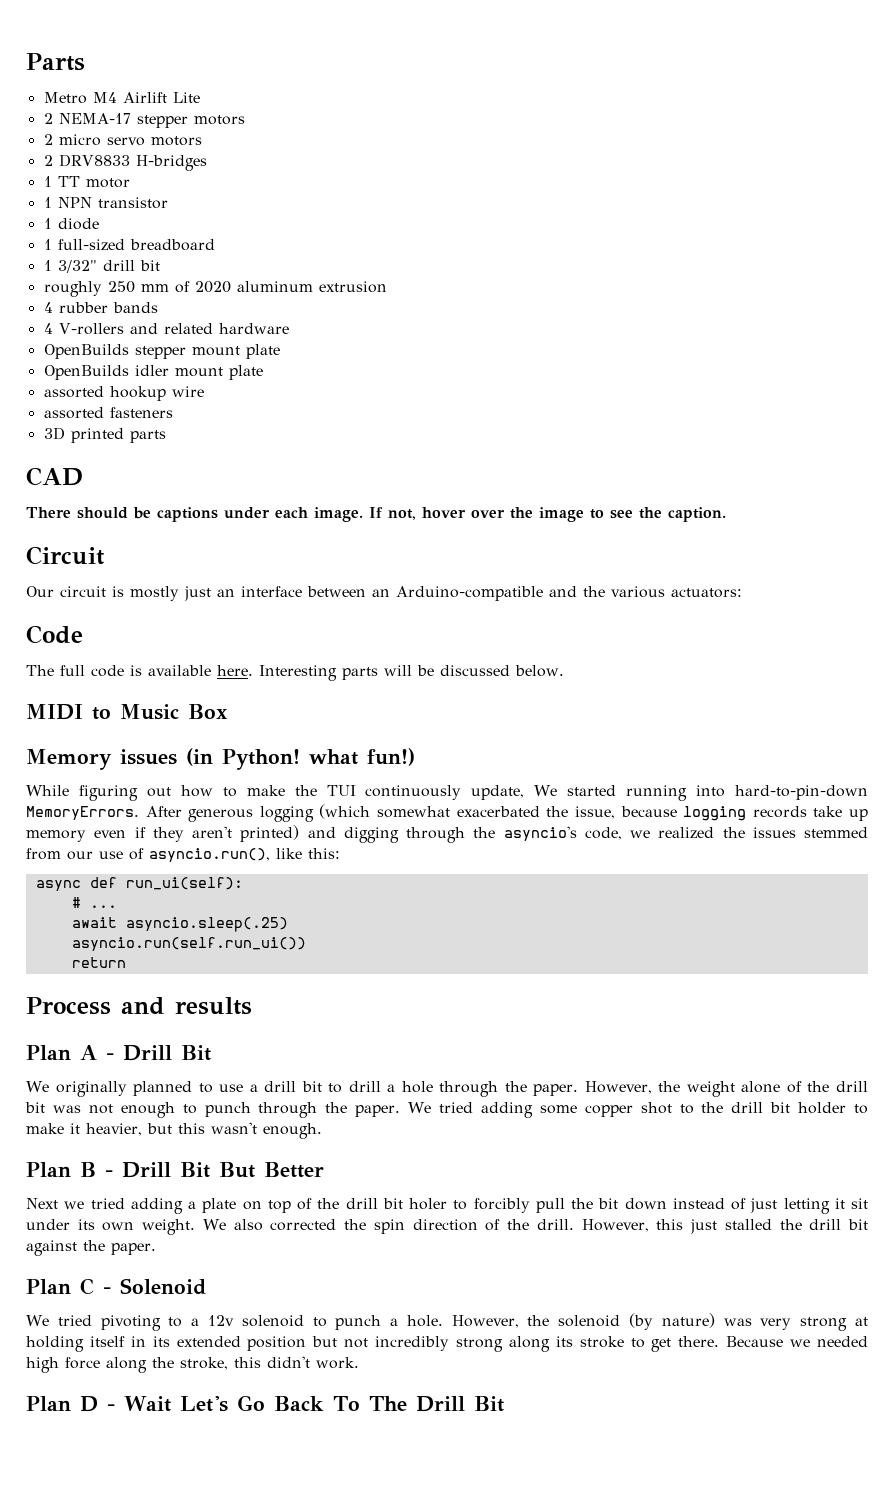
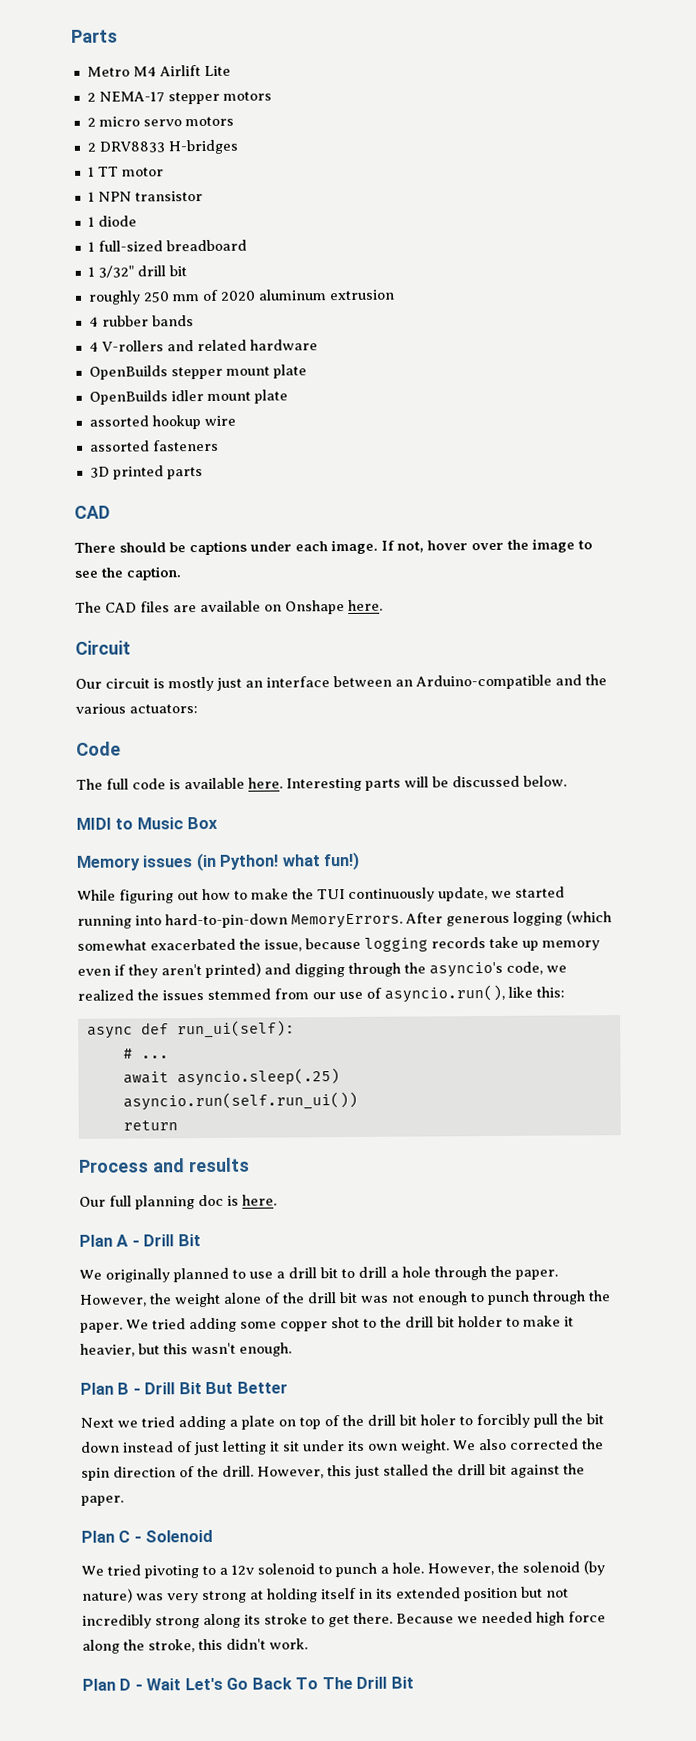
(726, 514) none -> [75,599,383,615] // The CAD files are available on Onshape here.
[534,785,558,796] We -> [491,890,512,899] we
(252, 1006) none -> [79,1194,277,1210] // Our full planning doc is here.

